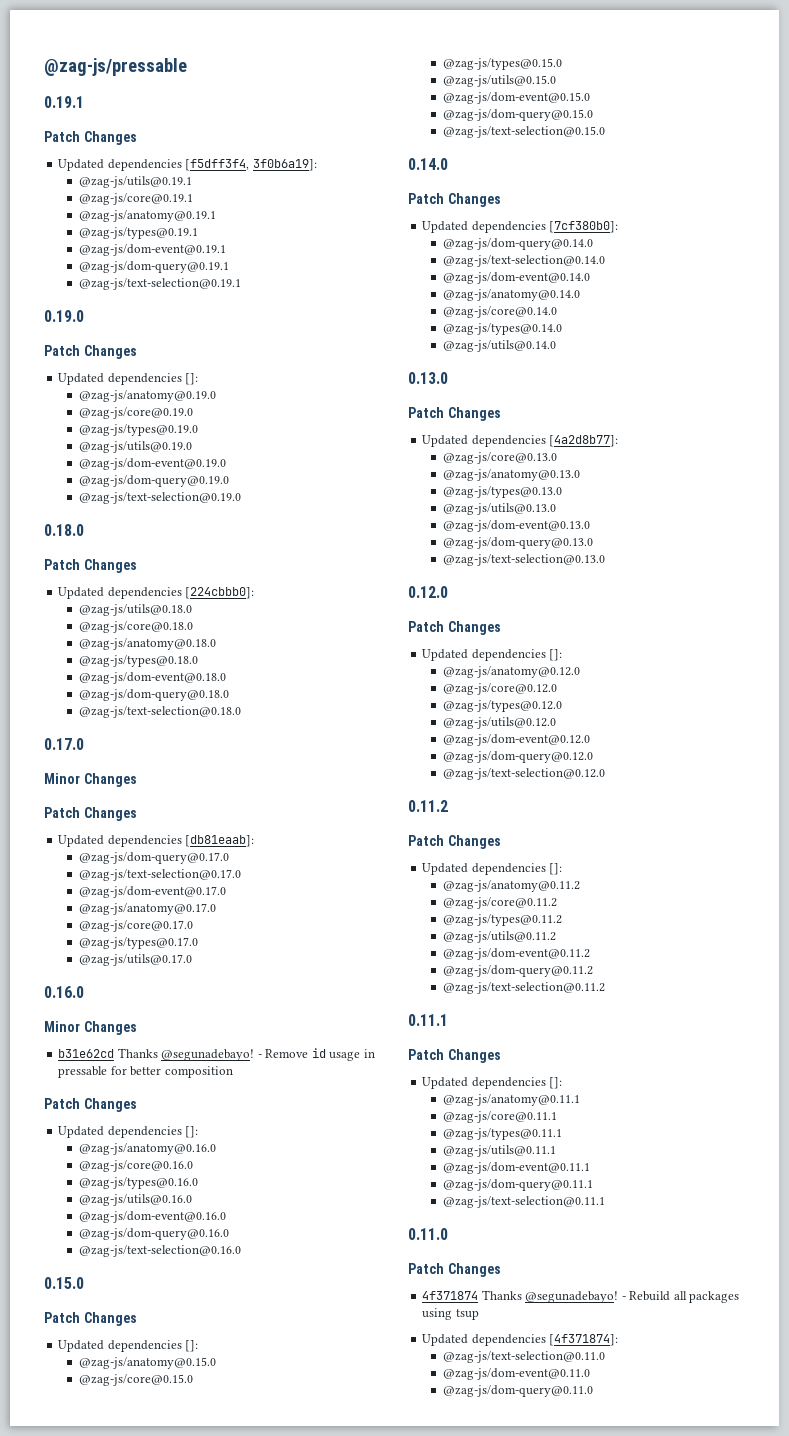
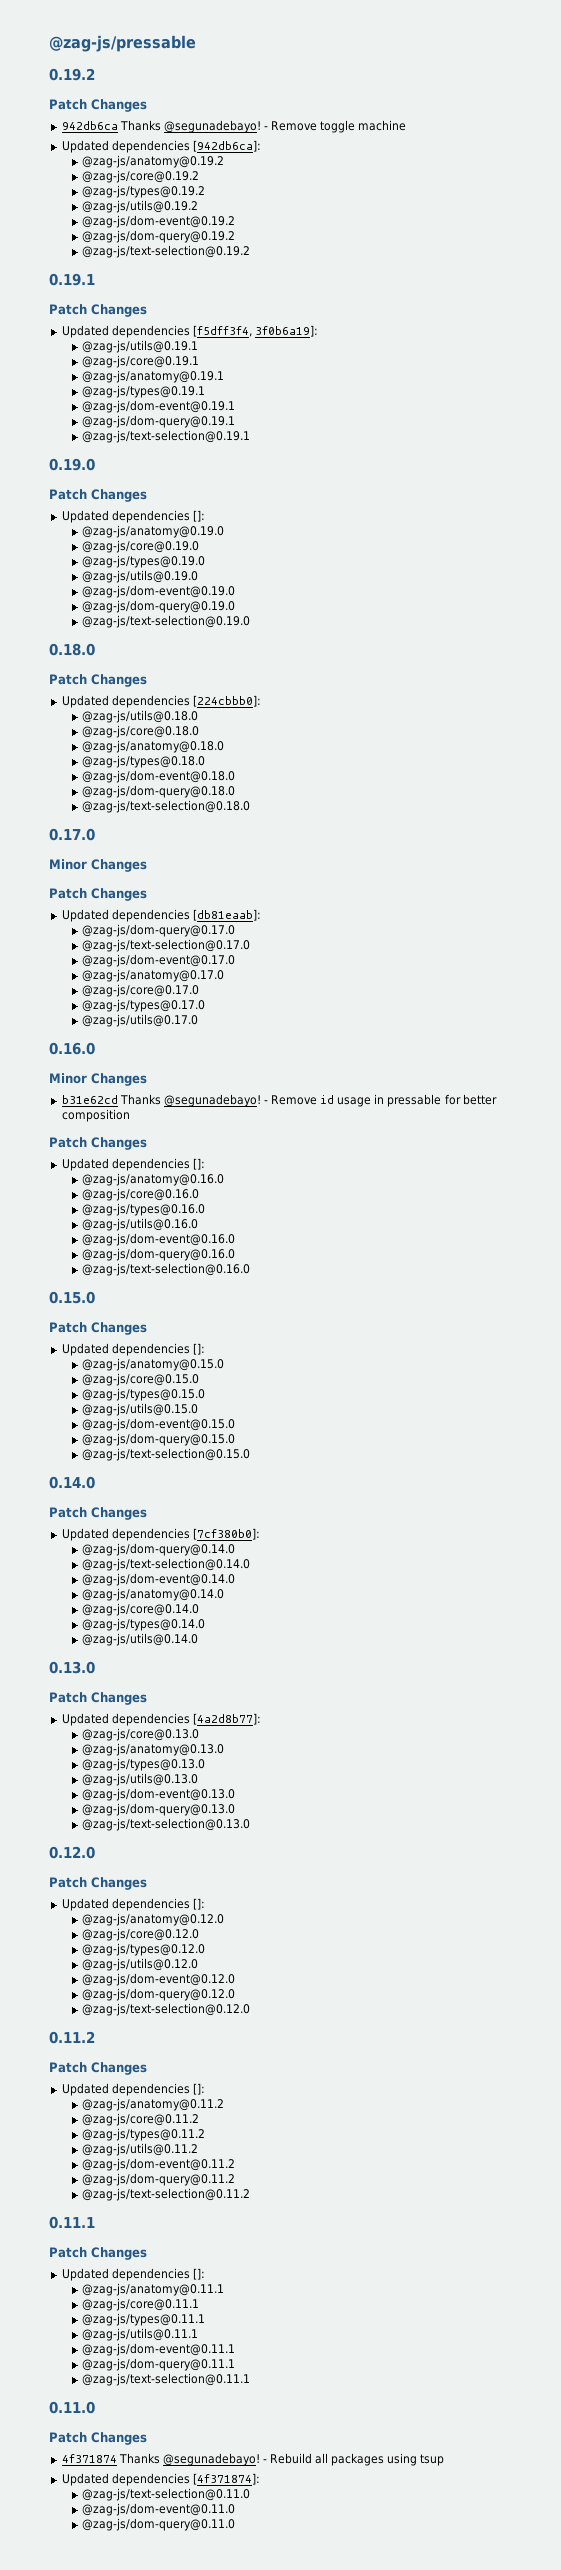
(187, 67) none -> [49,68,95,81] [49,99,147,112] [61,120,407,133] [61,140,261,153] [81,155,224,168] [81,170,199,183] [81,185,205,198] [81,200,198,213] [81,215,235,228] [81,230,235,243] [81,245,250,258] // 0.19.2 // Patch Changes // 942db6ca Thanks @segunadebayo! - Remove toggle machine // Updated dependencies [942db6ca]: // @zag-js/anatomy@0.19.2 // @zag-js/core@0.19.2 // @zag-js/types@0.19.2 // @zag-js/utils@0.19.2 // @zag-js/dom-event@0.19.2 // @zag-js/dom-query@0.19.2 // @zag-js/text-selection@0.19.2

